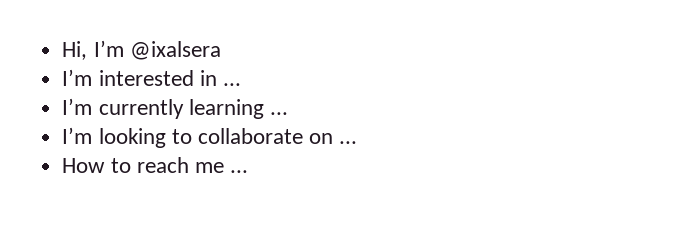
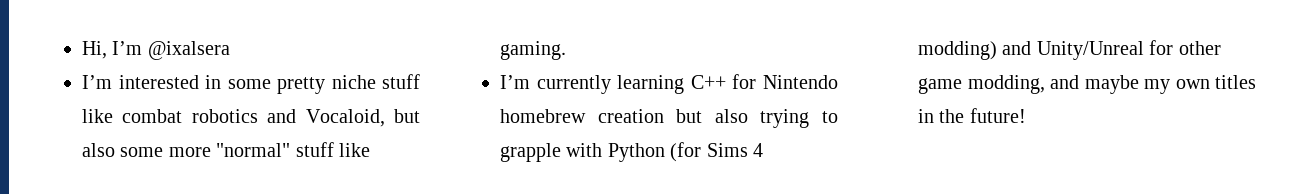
[222,83,241,86] [62,98,288,119] [62,127,358,148] [62,157,249,173] ... // I’m currently learning ... // I’m looking to collaborate on ... // How to reach me ... -> [227,74,420,94] [82,109,420,127] [82,142,370,157] [500,41,566,60] [500,74,838,94] [500,109,838,128] [500,142,763,162] [918,40,1221,60] [918,75,1256,94] [918,108,1026,123] some pretty niche stuff like combat robotics and Vocaloid, but also some more "normal" stuff like gaming. // I’m currently learning C++ for Nintendo homebrew creation but also trying to grapple with Python (for Sims 4 modding) and Unity/Unreal for other game modding, and maybe my own titles in the future!

